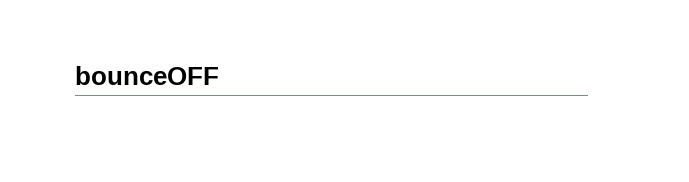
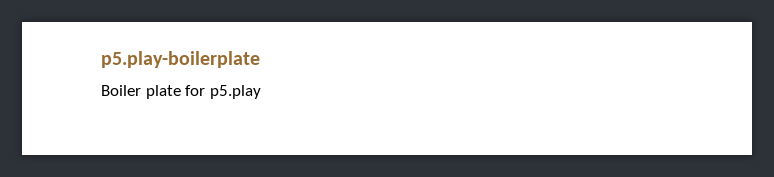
[75,66,219,85] bounceOFF -> [101,51,260,68] [101,85,261,99] p5.play-boilerplate // Boiler plate for p5.play

